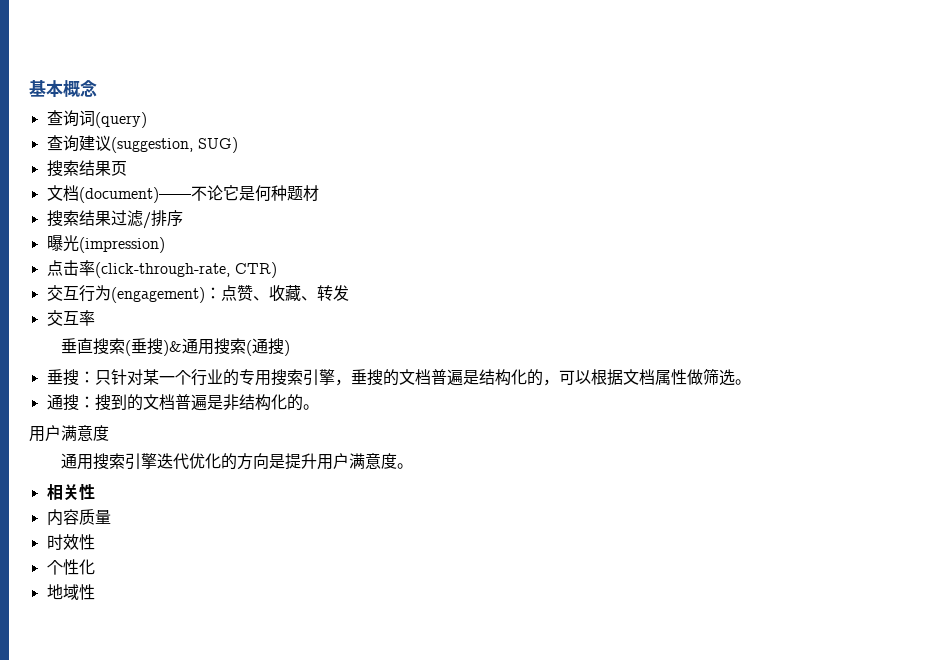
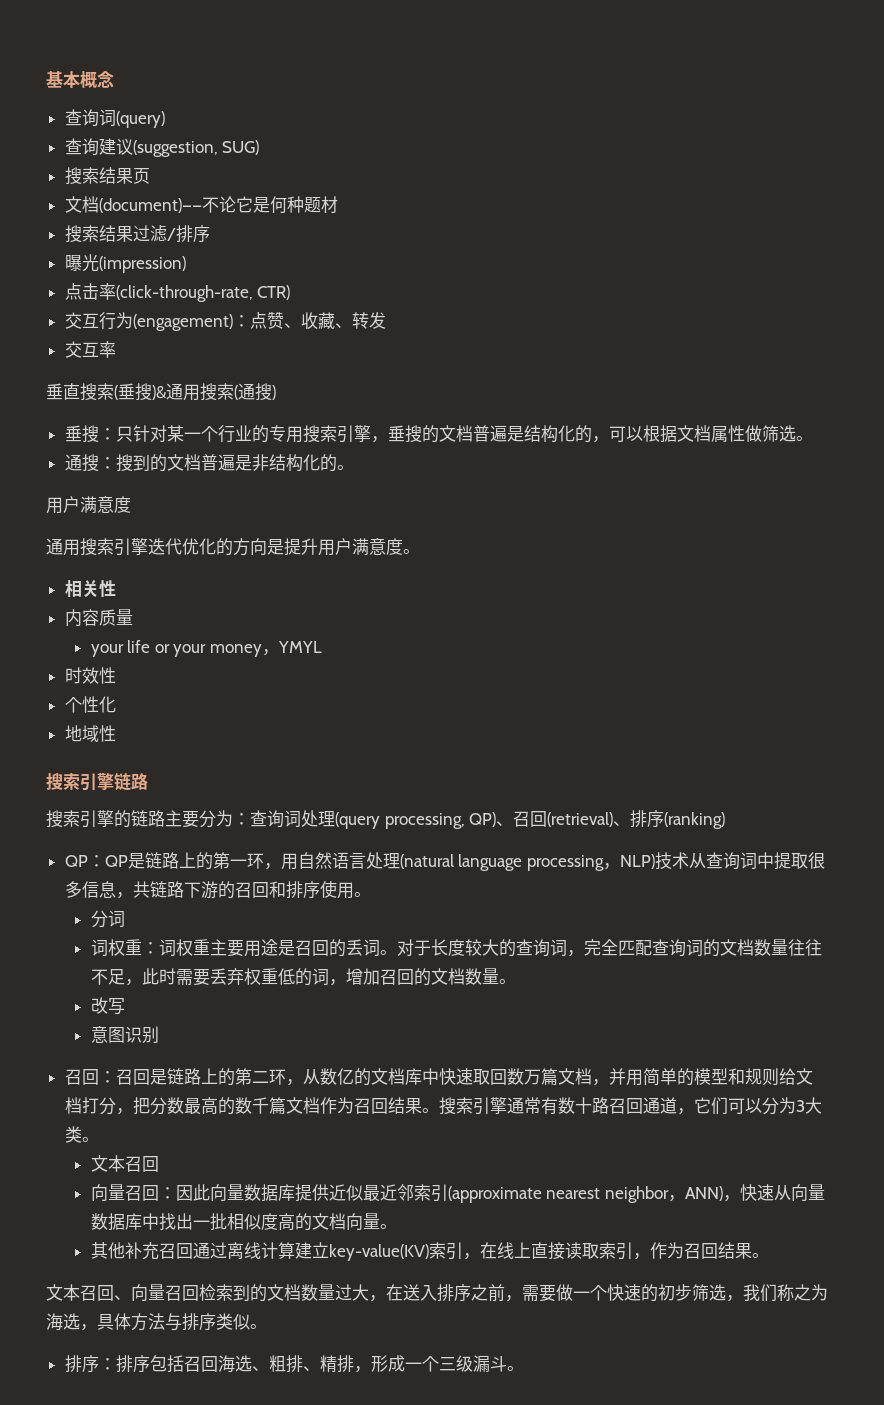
(111, 517) none -> [90,640,322,657] // your life or your money，YMYL
(95, 592) none -> [46,772,148,791] [46,810,726,829] [64,852,825,871] [64,880,371,899] [90,910,125,928] [90,939,822,957] [90,968,516,986] [90,997,125,1015] [90,1026,159,1044] [64,1068,813,1086] [64,1097,822,1115] [64,1126,99,1143] [90,1155,159,1172] [90,1184,825,1203] [90,1213,397,1231] [90,1242,769,1261] [46,1284,828,1302] [46,1313,267,1331] [64,1355,524,1373] // 搜索引擎链路 // 搜索引擎的链路主要分为：查询词处理(query processing, QP)、召回(retrieval)、排序(ranking) // QP：QP是链路上的第一环，用自然语言处理(natural language processing，NLP)技术从查询词中提取很多信息，共链路下游的召回和排序使用。 // 分词 // 词权重：词权重主要用途是召回的丢词。对于长度较大的查询词，完全匹配查询词的文档数量往往不足，此时需要丢弃权重低的词，增加召回的文档数量。 // 改写 // 意图识别 // 召回：召回是链路上的第二环，从数亿的文档库中快速取回数万篇文档，并用简单的模型和规则给文档打分，把分数最高的数千篇文档作为召回结果。搜索引擎通常有数十路召回通道，它们可以分为3大类。 // 文本召回 // 向量召回：因此向量数据库提供近似最近邻索引(approximate nearest neighbor，ANN)，快速从向量数据库中找出一批相似度高的文档向量。 // 其他补充召回通过离线计算建立key-value(KV)索引，在线上直接读取索引，作为召回结果。 // 文本召回、向量召回检索到的文档数量过大，在送入排序之前，需要做一个快速的初步筛选，我们称之为海选，具体方法与排序类似。 // 排序：排序包括召回海选、粗排、精排，形成一个三级漏斗。

